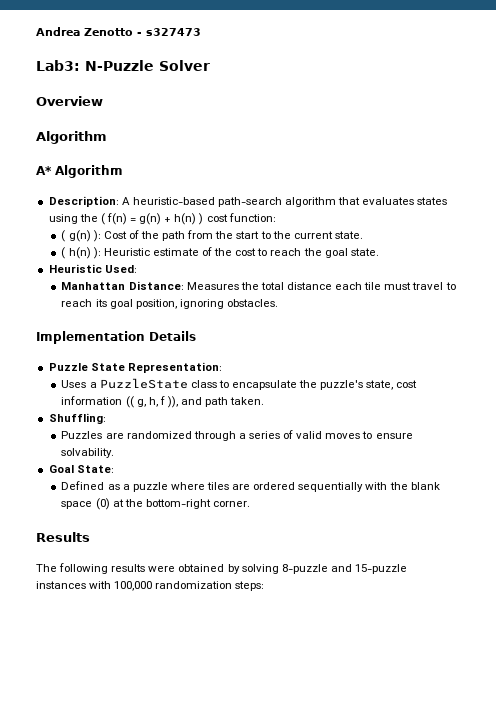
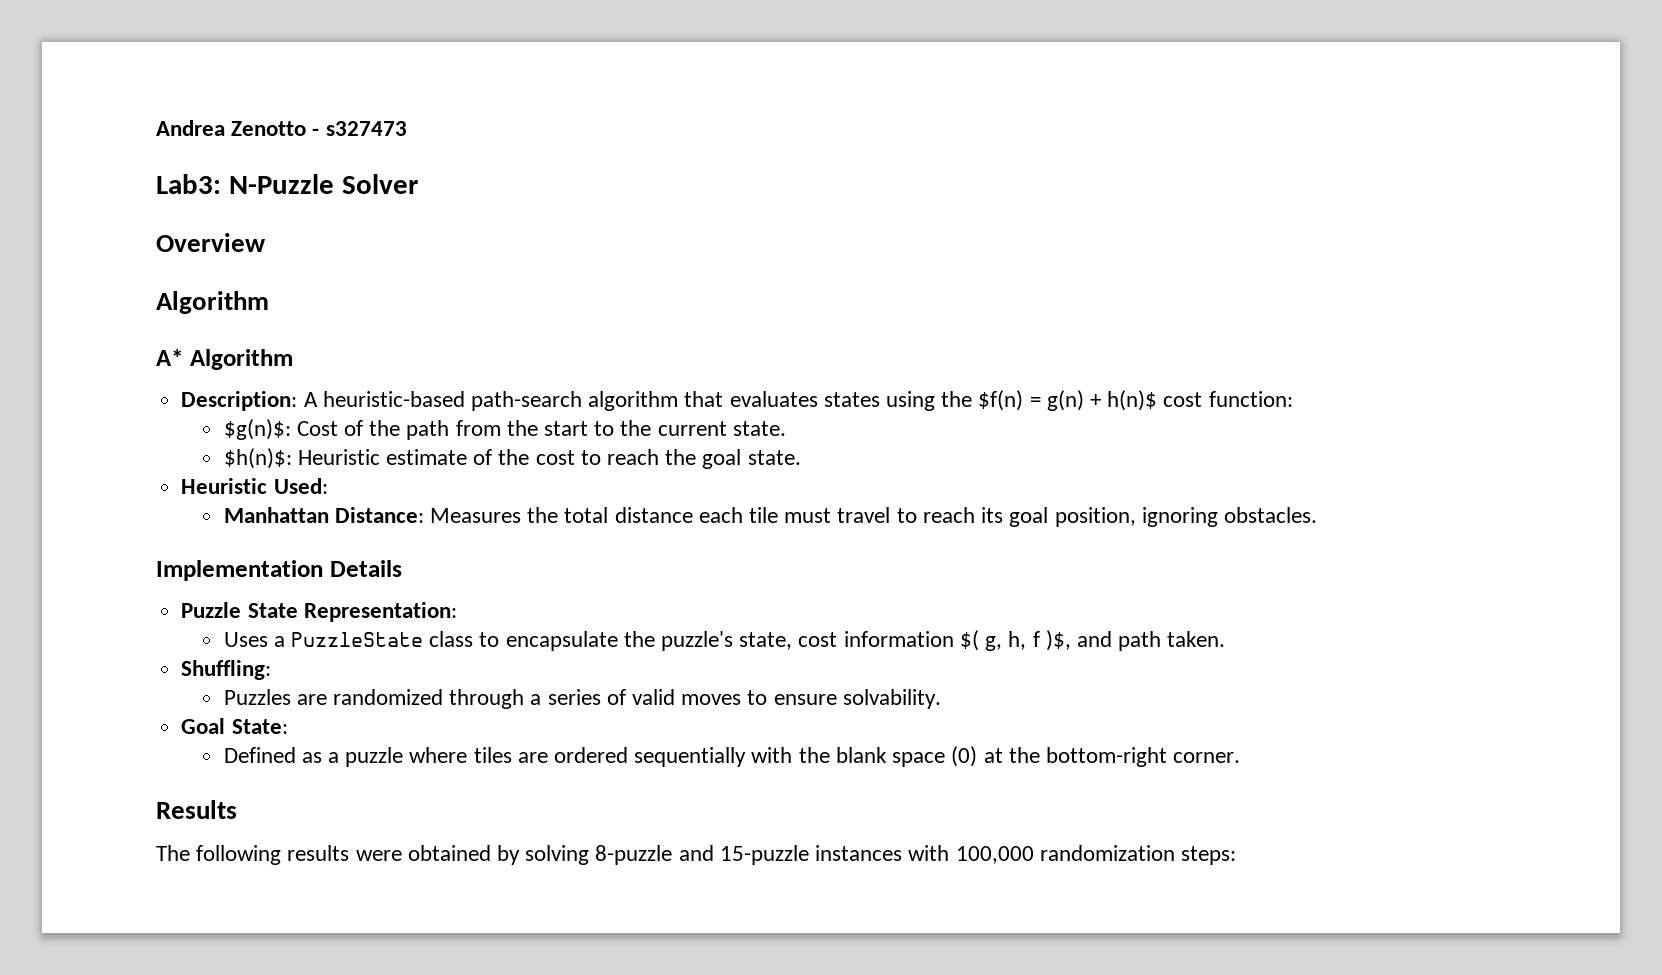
[100,213,127,225] ( f(n) -> [978,390,1024,411] $f(n)
[174,213,204,225] h(n) ) -> [1107,390,1158,411] h(n)$
[61,230,101,242] ( g(n) ): -> [223,419,291,440] $g(n)$:
[61,247,101,259] ( h(n) ): -> [223,448,292,469] $h(n)$:
[125,396,134,408] (( -> [959,630,979,651] $(
[167,396,179,408] )), -> [1045,630,1071,651] )$,

